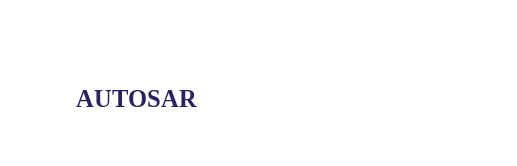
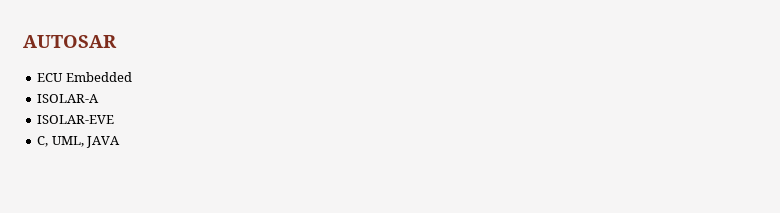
(197, 98) none -> [37,72,132,82] [37,94,100,103] [37,115,115,124] [37,136,121,148] // ECU Embedded // ISOLAR-A // ISOLAR-EVE // C, UML, JAVA

